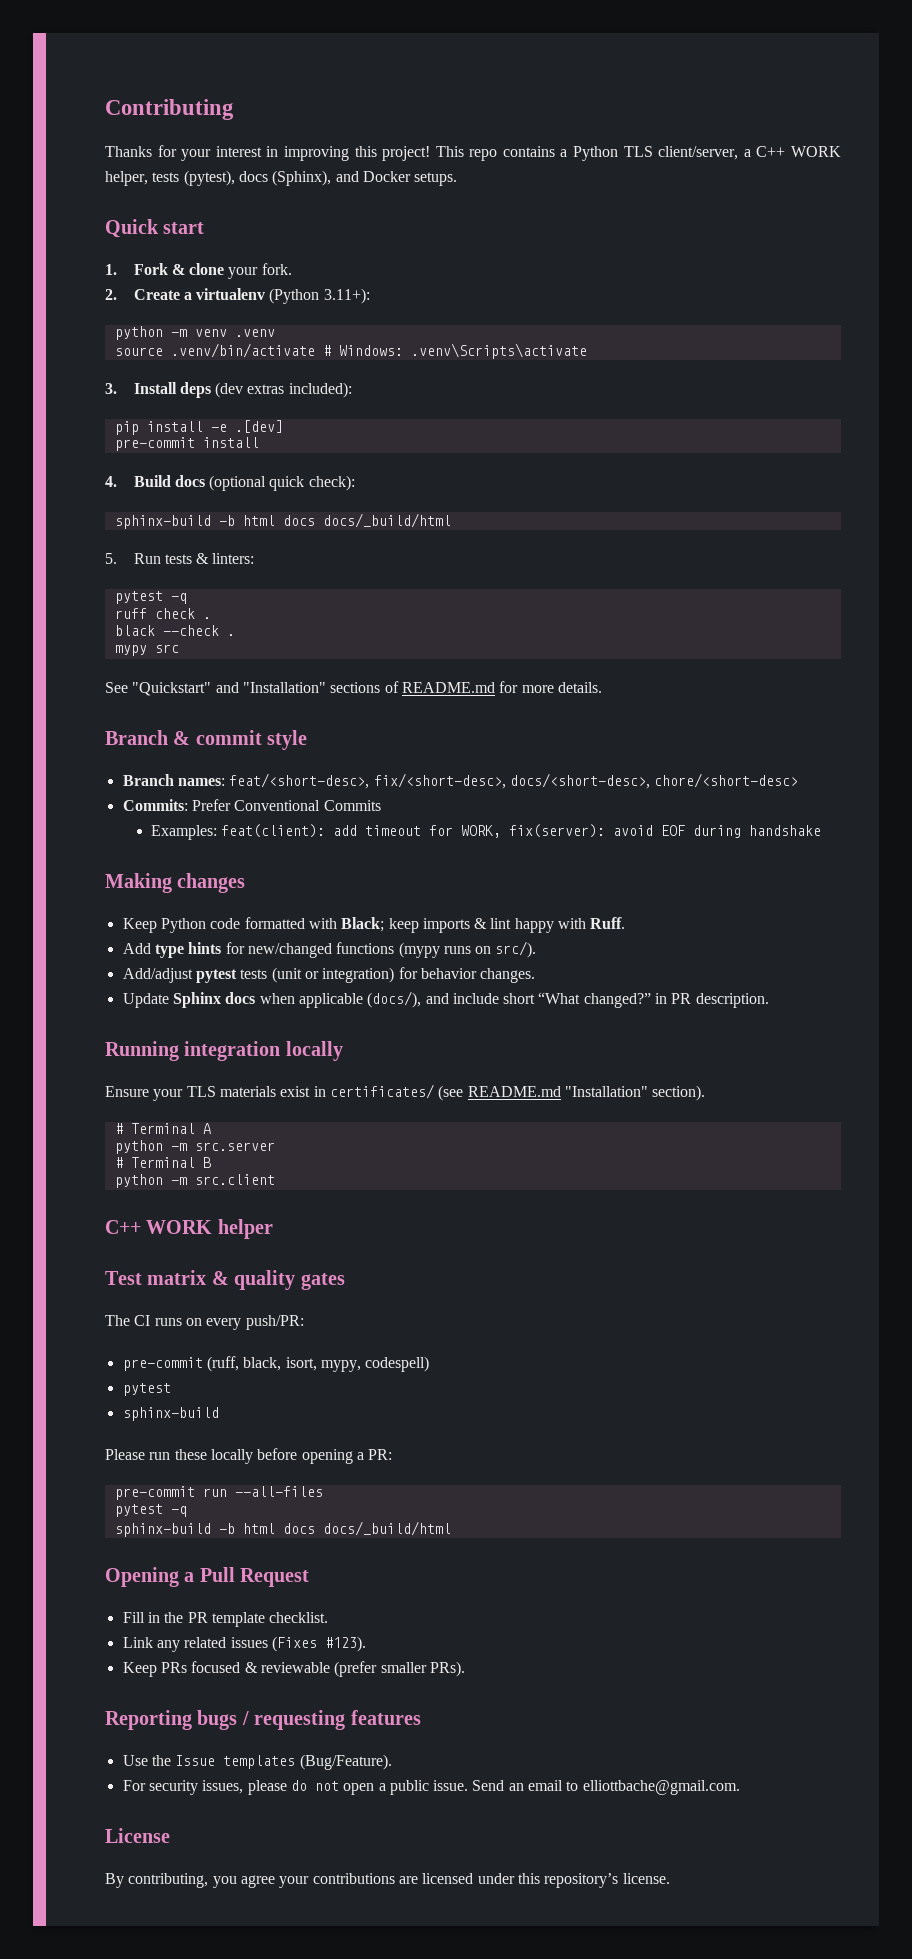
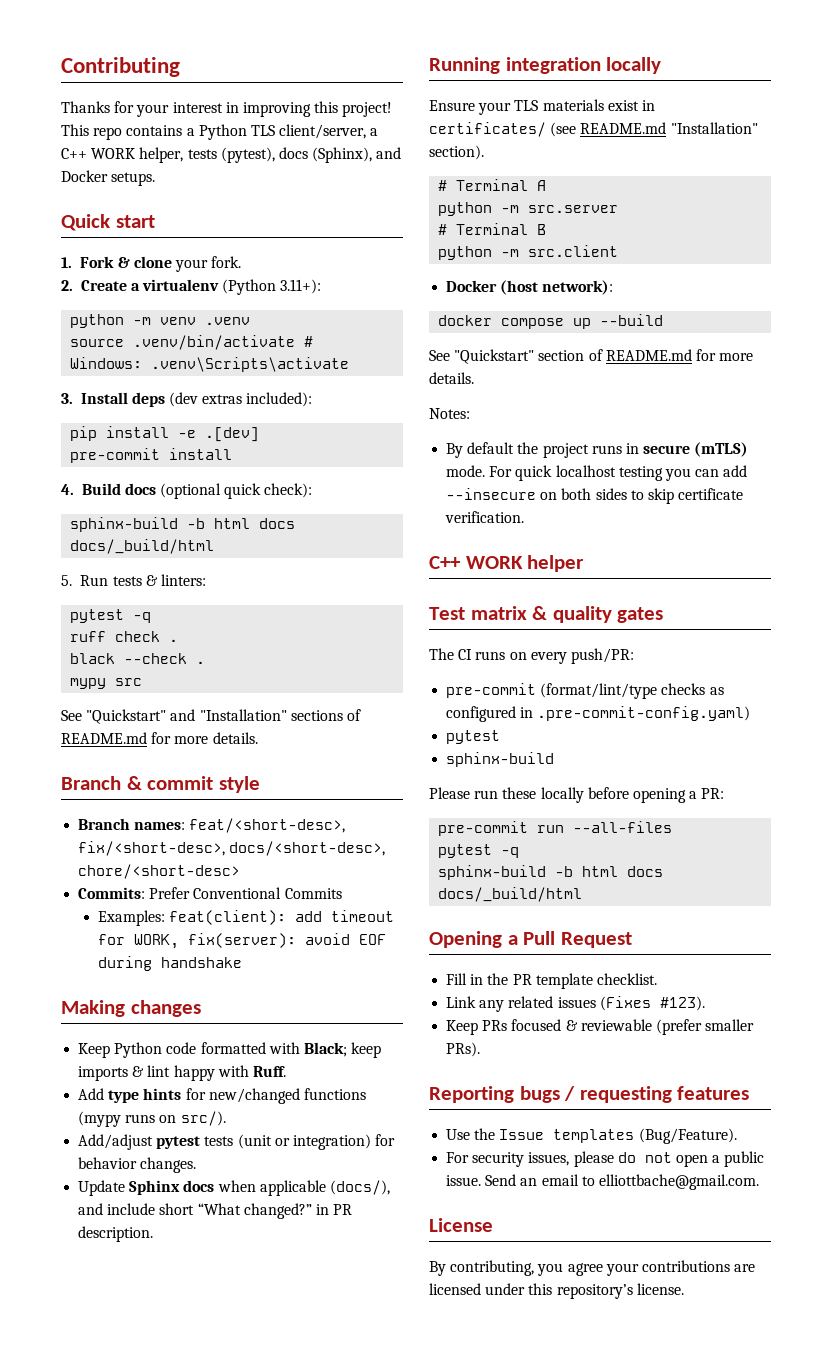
(275, 1179) none -> [446,280,614,295] [438,314,664,329] [429,349,754,364] [429,372,474,384] [429,408,470,419] [446,442,749,458] [446,465,748,481] [446,488,744,504] [445,511,525,523] // Docker (host network): // docker compose up --build // See "Quickstart" section of README.md for more details. // Notes: // By default the project runs in secure (mTLS) mode. For quick localhost testing you can add --insecure on both sides to skip certificate verification.
[206,1356,430,1372] (ruff, black, isort, mypy, codespell) -> [540,683,724,699] [446,706,751,722] (format/lint/type checks as configured in .pre-commit-config.yaml)

